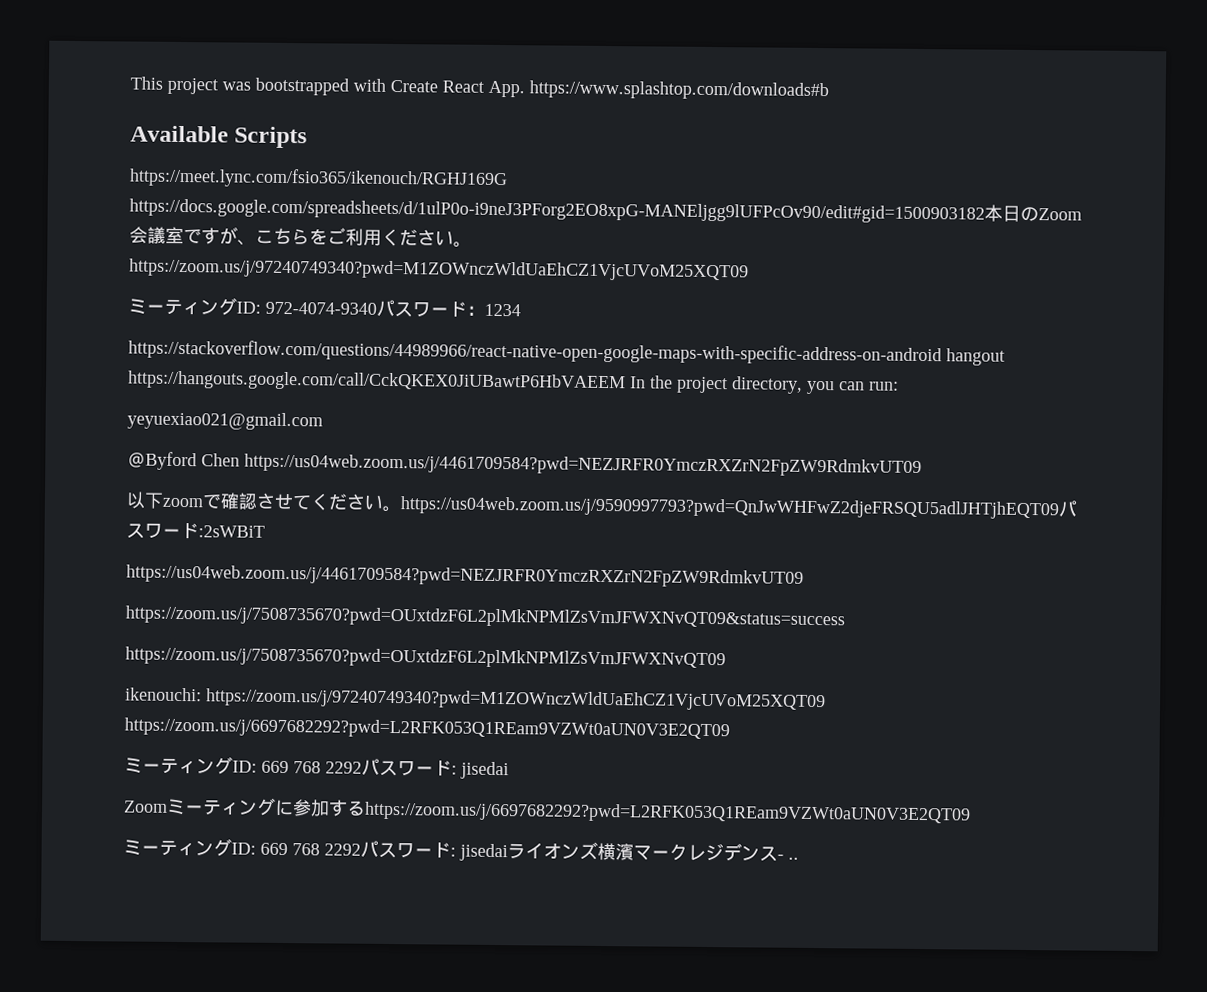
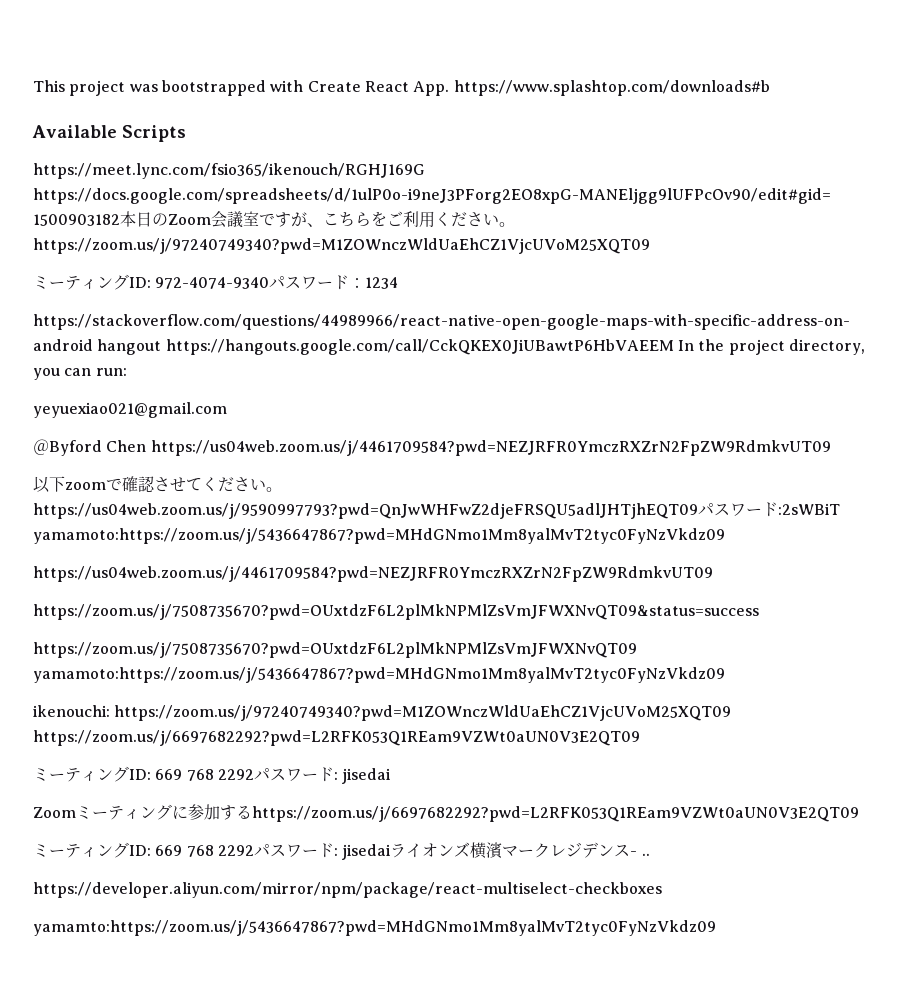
(265, 531) none -> [33,528,725,544] yamamoto:https://zoom.us/j/5436647867?pwd=MHdGNmo1Mm8yalMvT2tyc0FyNzVkdz09
(726, 658) none -> [33,667,725,683] yamamoto:https://zoom.us/j/5436647867?pwd=MHdGNmo1Mm8yalMvT2tyc0FyNzVkdz09
(799, 858) none -> [33,882,662,898] [33,920,716,936] // https://developer.aliyun.com/mirror/npm/package/react-multiselect-checkboxes // yamamto:https://zoom.us/j/5436647867?pwd=MHdGNmo1Mm8yalMvT2tyc0FyNzVkdz09

